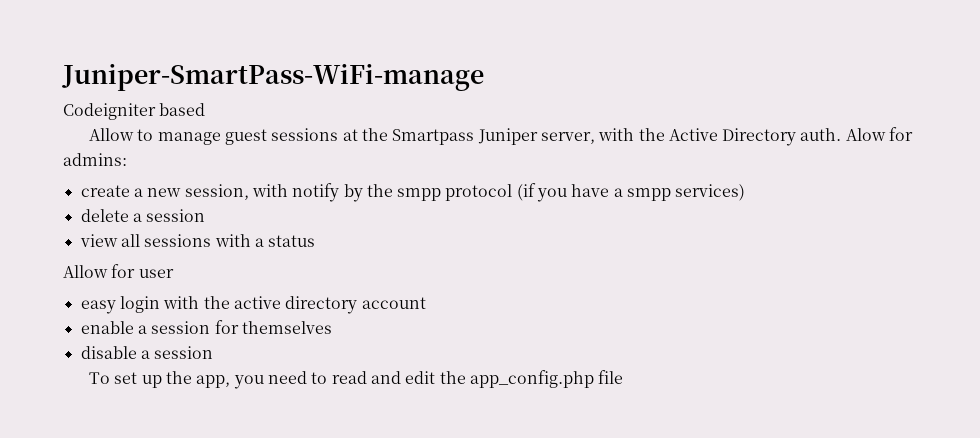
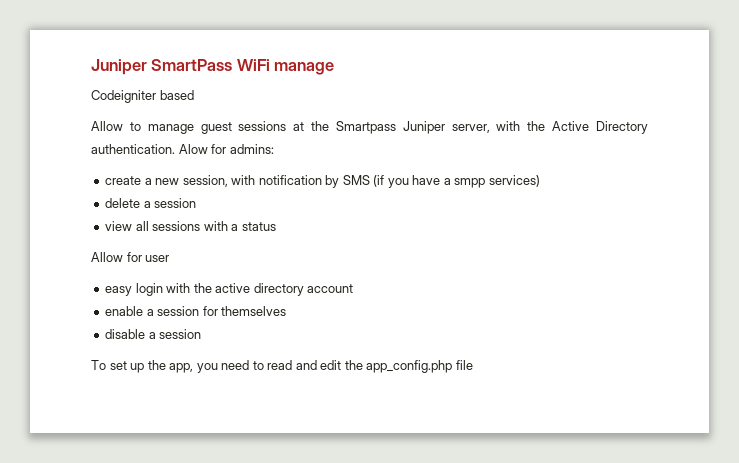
[62,64,484,91] Juniper-SmartPass-WiFi-manage -> [91,59,335,75] Juniper SmartPass WiFi manage
[800,128,842,141] auth. -> [91,144,175,154] authentication.
[292,183,513,202] notify by the smpp protocol -> [258,175,370,188] notification by SMS

